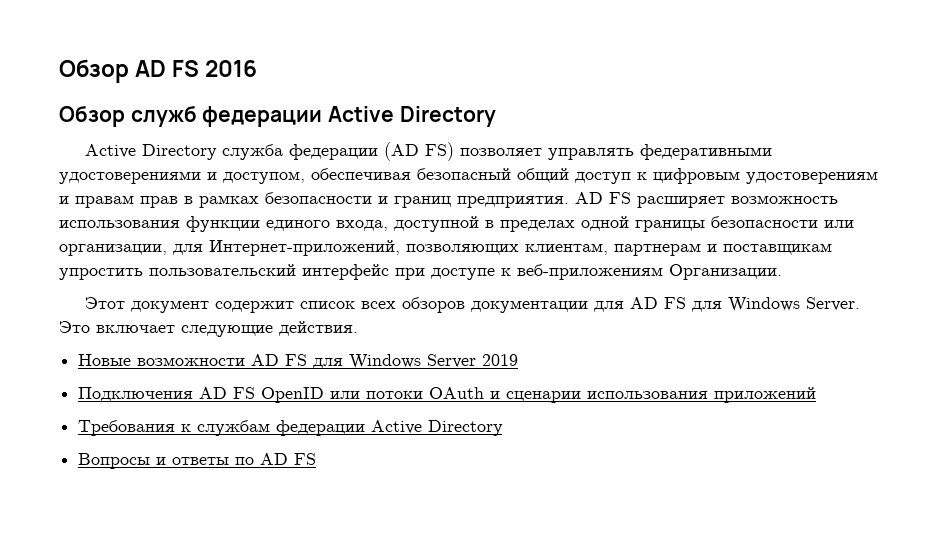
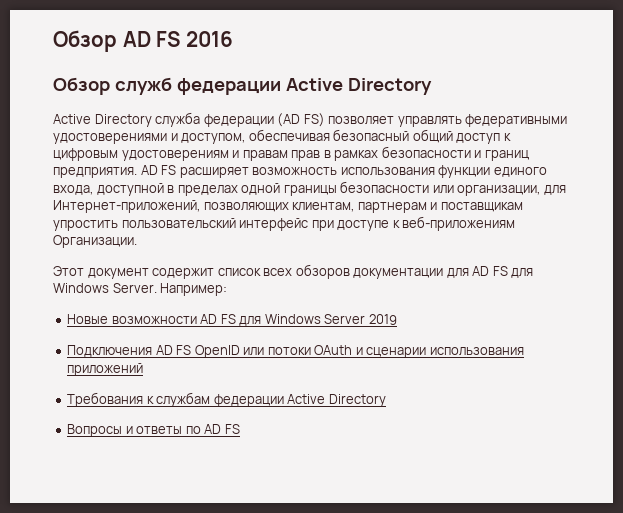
[59,321,358,337] Это включает следующие действия. -> [160,283,228,296] Например:

